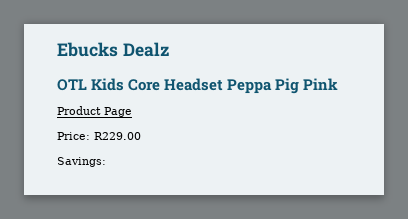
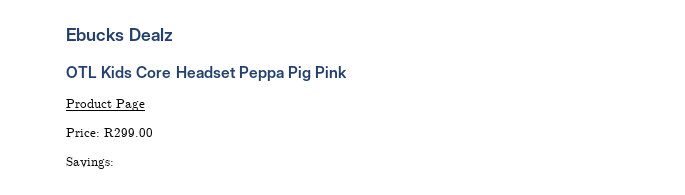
[94,132,141,140] R229.00 -> [104,128,153,137] R299.00

